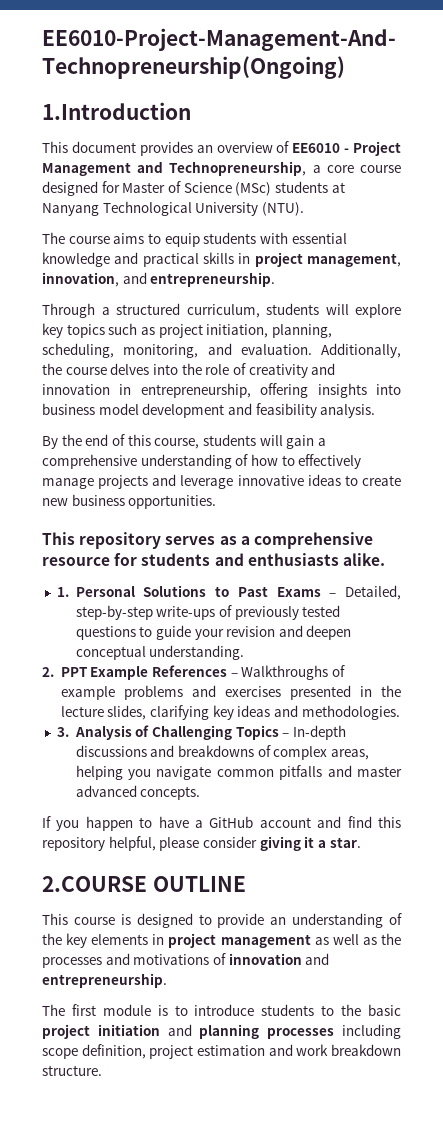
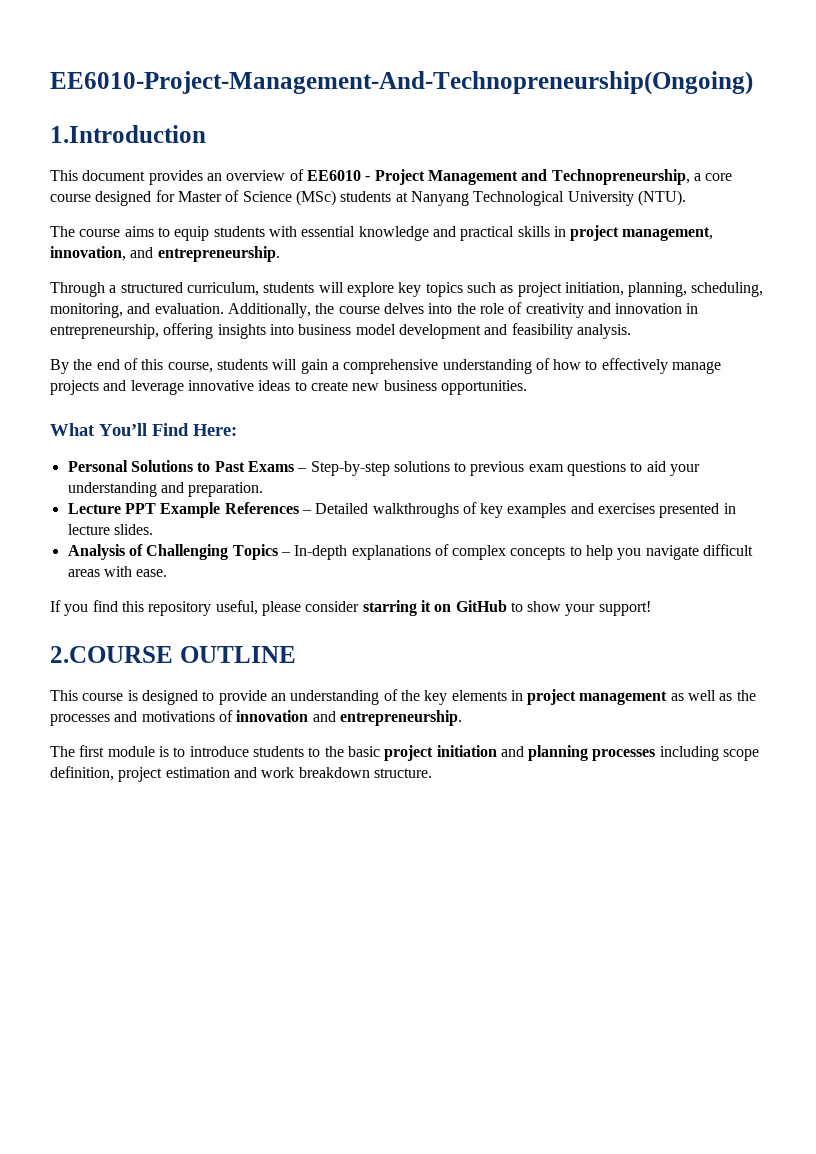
[42,532,373,549] [42,553,385,566] [56,587,69,597] This repository serves as a comprehensive resource for students and enthusiasts alike. // 1. -> [50,423,237,436] What You’ll Find Here: //
[345,585,401,600] [75,605,341,620] [75,625,352,640] [75,645,245,660] [42,665,345,680] [60,685,401,700] [60,705,400,720] [56,727,69,737] Detailed, step-by-step write-ups of previously tested questions to guide your revision and deepen conceptual understanding. // 2. PPT Example References – Walkthroughs of example problems and exercises presented in the lecture slides, clarifying key ideas and methodologies. // 3. -> [310,461,701,476] [67,482,264,497] [67,502,736,518] [67,524,153,535] Step-by-step solutions to previous exam questions to aid your understanding and preparation. // Lecture PPT Example References – Detailed walkthroughs of key examples and exercises presented in lecture slides. //
[75,745,369,760] [75,765,402,780] [75,785,201,800] [42,816,342,831] discussions and breakdowns of complex areas, helping you navigate common pitfalls and master advanced concepts. // If you happen to have a GitHub account and -> [351,544,754,560] [67,566,168,577] [50,600,89,616] explanations of complex concepts to help you navigate difficult areas with ease. // If you
[108,836,156,851] helpful, -> [215,600,258,615] useful,
[259,836,361,851] giving it a star. -> [362,600,651,616] starring it on GitHub to show your support!

